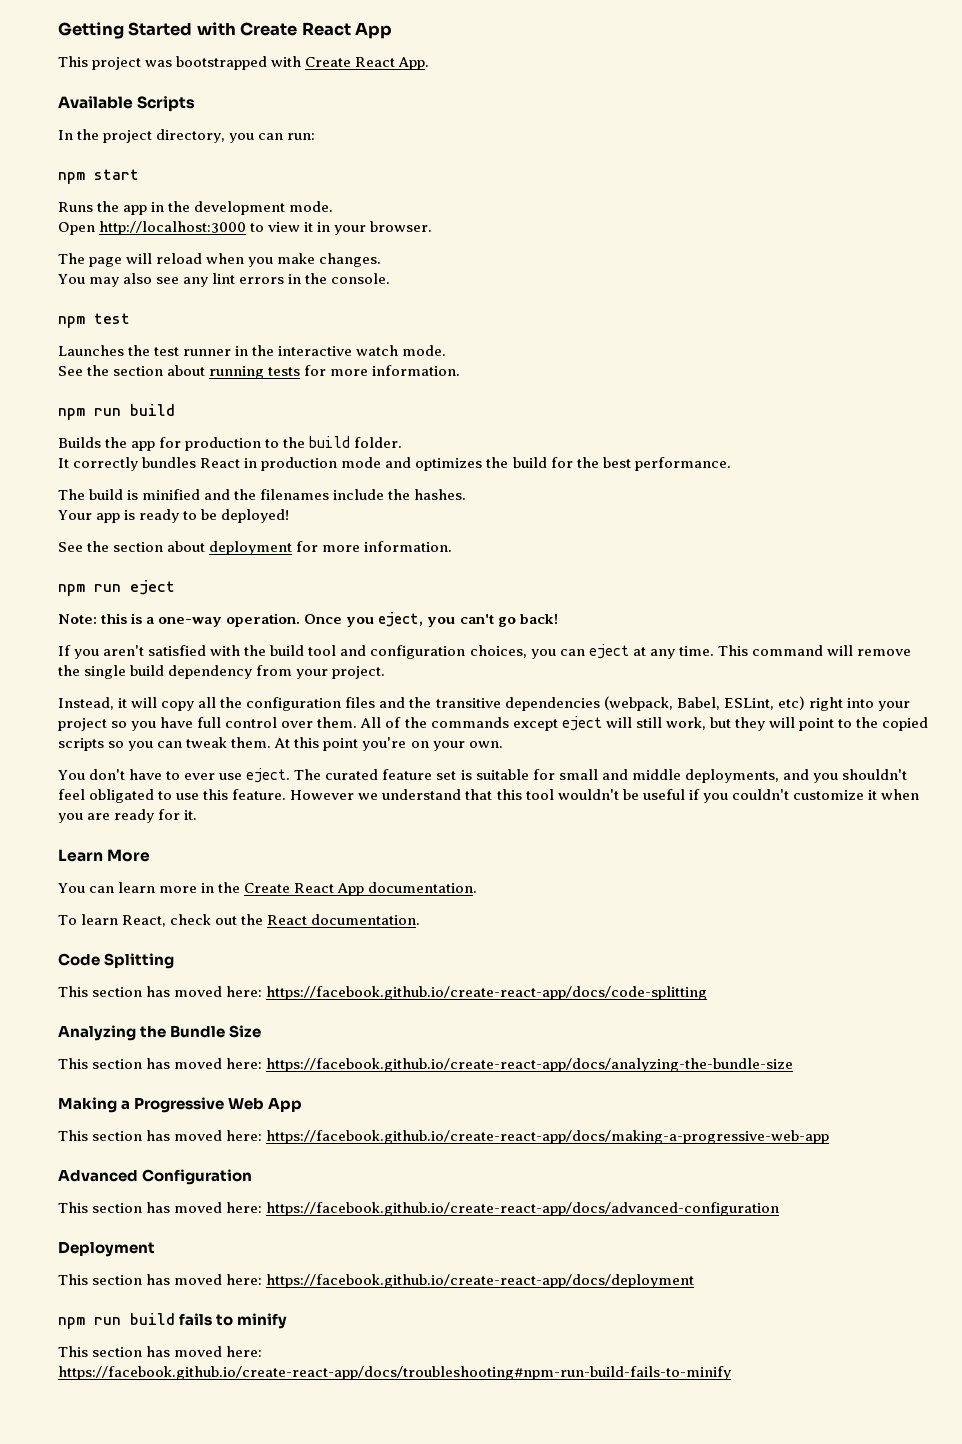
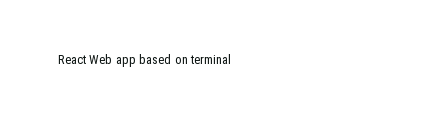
[58,22,393,39] [58,56,430,70] [58,96,196,112] [58,129,316,143] [58,169,139,184] [58,201,334,215] [58,221,433,235] [58,253,382,267] [58,273,391,287] [58,313,130,328] [58,345,447,356] [58,365,461,379] [58,404,175,420] [58,436,403,451] [58,457,731,471] [58,489,467,500] [58,509,290,523] [58,541,453,555] [58,580,175,596] [58,612,558,627] [58,644,911,659] [58,665,386,679] [58,696,910,711] [58,716,929,731] [58,737,503,751] [58,768,907,783] [58,789,919,803] [58,809,198,823] [58,849,151,862] [58,882,478,896] [58,914,421,927] [58,953,175,969] [58,986,708,1000] [58,1025,262,1041] [58,1058,794,1072] [58,1097,303,1113] [58,1130,830,1144] [58,1169,253,1185] [58,1202,780,1216] [58,1241,155,1257] [58,1274,695,1288] [58,1313,288,1329] [58,1346,263,1357] [58,1366,731,1380] Getting Started with Create React App // This project was bootstrapped with Create React App. // Available Scripts // In the project directory, you can run: // npm start // Runs the app in the development mode. // Open http://localhost:3000 to view it in your browser. // The page will reload when you make changes. // You may also see any lint errors in the console. // npm test // Launches the test runner in the interactive watch mode. // See the section about running tests for more information. // npm run build // Builds the app for production to the build folder. // It correctly bundles React in production mode and optimizes the build for the best performance. // The build is minified and the filenames include the hashes. // Your app is ready to be deployed! // See the section about deployment for more information. // npm run eject // Note: this is a one-way operation. Once you eject, you can't go back! // If you aren't satisfied with the build tool and configuration choices, you can eject at any time. This command will remove the single build dependency from your project. // Instead, it will copy all the configuration files and the transitive dependencies (webpack, Babel, ESLint, etc) right into your project so you have full control over them. All of the commands except eject will still work, but they will point to the copied scripts so you can tweak them. At this point you're on your own. // You don't have to ever use eject. The curated feature set is suitable for small and middle deployments, and you shouldn't feel obligated to use this feature. However we understand that this tool wouldn't be useful if you couldn't customize it when you are ready for it. // Learn More // You can learn more in the Create React App documentation. // To learn React, check out the React documentation. // Code Splitting // This section has moved here: https://facebook.github.io/create-react-app/docs/code-splitting // Analyzing the Bundle Size // This section has moved here: https://facebook.github.io/create-react-app/docs/analyzing-the-bundle-size // Making a Progressive Web App // This section has moved here: https://facebook.github.io/create-react-app/docs/making-a-progressive-web-app // Advanced Configuration // This section has moved here: https://facebook.github.io/create-react-app/docs/advanced-configuration // Deployment // This section has moved here: https://facebook.github.io/create-react-app/docs/deployment // npm run build fails to minify // This section has moved here: https://facebook.github.io/create-react-app/docs/troubleshooting#npm-run-build-fails-to-minify -> [58,54,231,67] React Web app based on terminal

